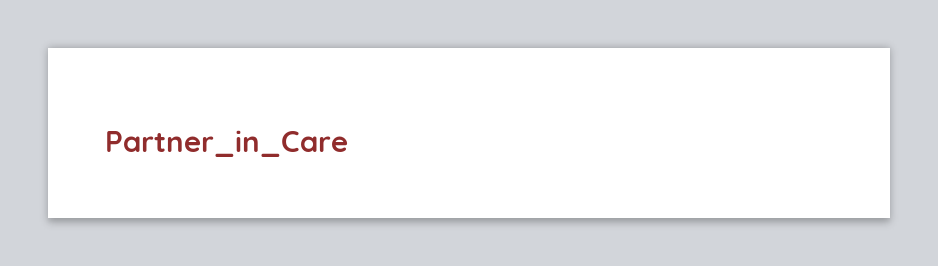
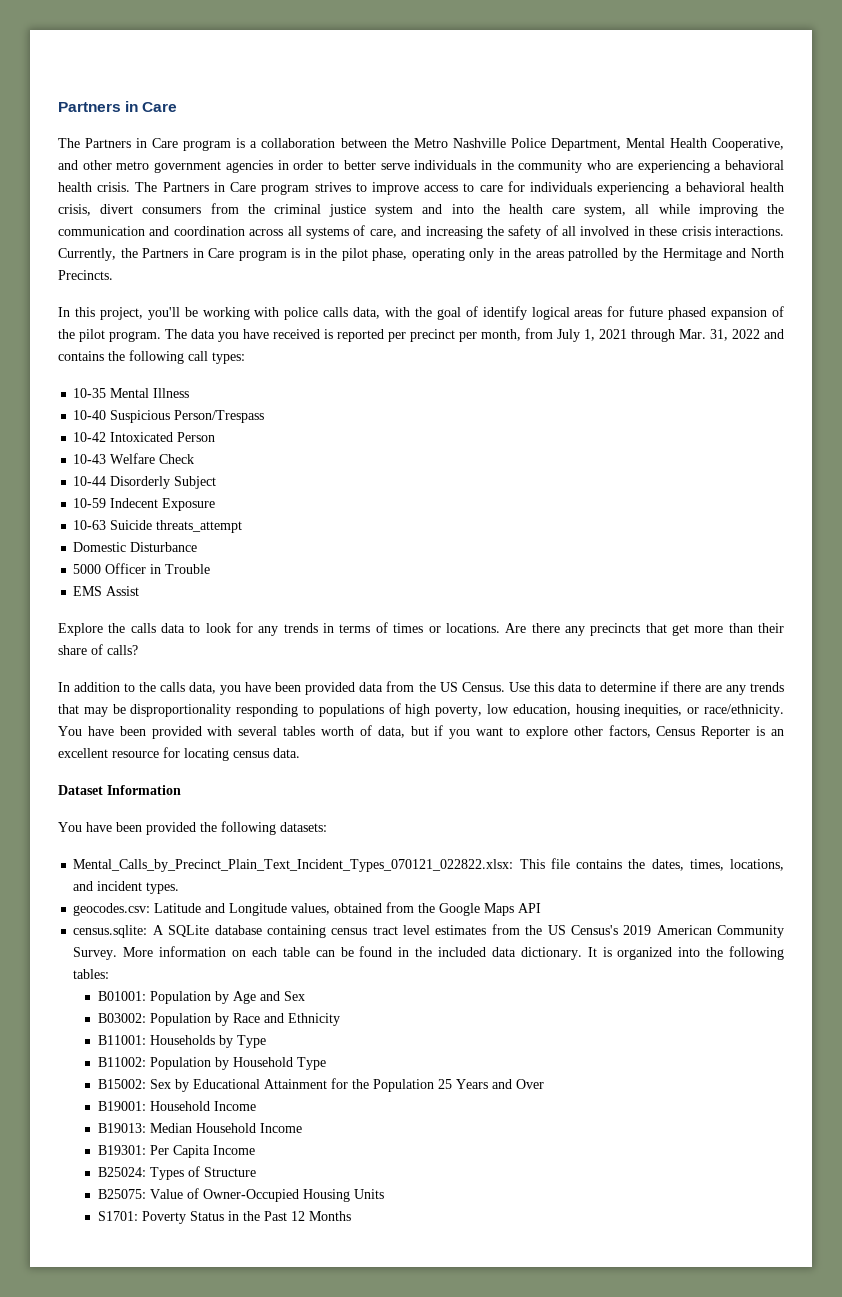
[105,130,348,157] Partner_in_Care -> [58,101,178,112] [58,138,784,151] [58,160,784,173] [58,181,784,195] [58,203,784,217] [58,225,785,239] [58,248,784,261] [58,270,113,280] [58,306,785,320] [58,328,784,342] [58,350,245,364] [73,388,190,398] [73,410,265,423] [73,432,216,442] [73,453,195,464] [73,476,217,489] [73,498,216,511] [73,520,243,533] [73,542,198,552] [73,563,211,574] [73,586,140,596] [58,622,784,636] [58,644,138,655] [58,681,784,695] [58,703,784,717] [58,725,784,739] [58,747,300,761] [58,785,181,795] [58,821,327,835] [73,858,784,872] [73,881,180,894] [73,902,542,916] [73,924,784,938] [73,946,785,960] [73,969,110,979] [98,991,306,1004] [98,1013,341,1026] [98,1035,267,1048] [98,1057,327,1070] [98,1078,545,1092] [98,1101,257,1111] [98,1123,303,1133] [98,1145,256,1158] [98,1166,257,1180] [98,1188,385,1202] [98,1211,352,1224] Partners in Care // The Partners in Care program is a collaboration between the Metro Nashville Police Department, Mental Health Cooperative, and other metro government agencies in order to better serve individuals in the community who are experiencing a behavioral health crisis. The Partners in Care program strives to improve access to care for individuals experiencing a behavioral health crisis, divert consumers from the criminal justice system and into the health care system, all while improving the communication and coordination across all systems of care, and increasing the safety of all involved in these crisis interactions. Currently, the Partners in Care program is in the pilot phase, operating only in the areas patrolled by the Hermitage and North Precincts. // In this project, you'll be working with police calls data, with the goal of identify logical areas for future phased expansion of the pilot program. The data you have received is reported per precinct per month, from July 1, 2021 through Mar. 31, 2022 and contains the following call types: // 10-35 Mental Illness // 10-40 Suspicious Person/Trespass // 10-42 Intoxicated Person // 10-43 Welfare Check // 10-44 Disorderly Subject // 10-59 Indecent Exposure // 10-63 Suicide threats_attempt // Domestic Disturbance // 5000 Officer in Trouble // EMS Assist // Explore the calls data to look for any trends in terms of times or locations. Are there any precincts that get more than their share of calls? // In addition to the calls data, you have been provided data from the US Census. Use this data to determine if there are any trends that may be disproportionality responding to populations of high poverty, low education, housing inequities, or race/ethnicity. You have been provided with several tables worth of data, but if you want to explore other factors, Census Reporter is an excellent resource for locating census data. // Dataset Information // You have been provided the following datasets: // Mental_Calls_by_Precinct_Plain_Text_Incident_Types_070121_022822.xlsx: This file contains the dates, times, locations, and incident types. // geocodes.csv: Latitude and Longitude values, obtained from the Google Maps API // census.sqlite: A SQLite database containing census tract level estimates from the US Census's 2019 American Community Survey. More information on each table can be found in the included data dictionary. It is organized into the following tables: // B01001: Population by Age and Sex // B03002: Population by Race and Ethnicity // B11001: Households by Type // B11002: Population by Household Type // B15002: Sex by Educational Attainment for the Population 25 Years and Over // B19001: Household Income // B19013: Median Household Income // B19301: Per Capita Income // B25024: Types of Structure // B25075: Value of Owner-Occupied Housing Units // S1701: Poverty Status in the Past 12 Months

